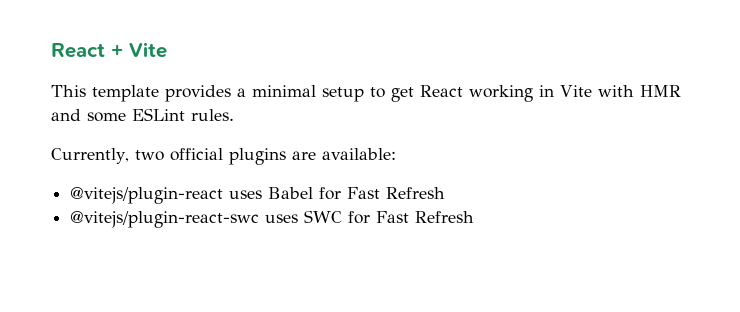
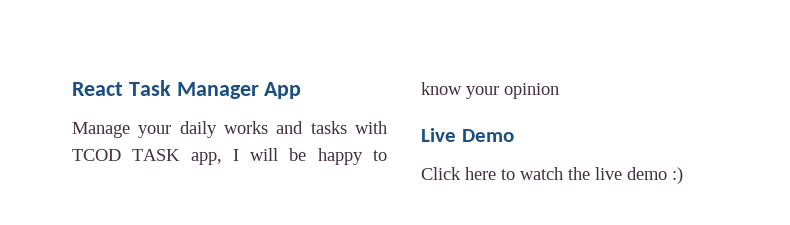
[51,42,167,58] [51,85,681,102] [51,108,234,122] [51,148,396,165] [70,187,446,204] [70,210,475,228] React + Vite // This template provides a minimal setup to get React working in Vite with HMR and some ESLint rules. // Currently, two official plugins are available: // @vitejs/plugin-react uses Babel for Fast Refresh // @vitejs/plugin-react-swc uses SWC for Fast Refresh -> [72,80,302,99] [72,121,387,138] [72,148,387,165] [421,82,559,99] [421,128,514,142] [421,167,683,184] React Task Manager App // Manage your daily works and tasks with TCOD TASK app, I will be happy to know your opinion // Live Demo // Click here to watch the live demo :)

